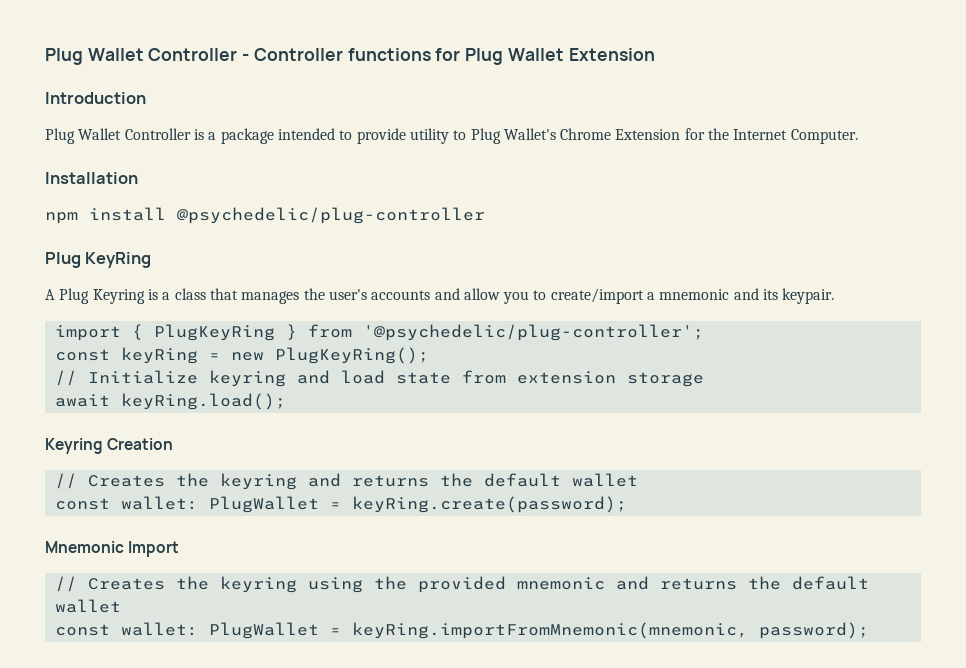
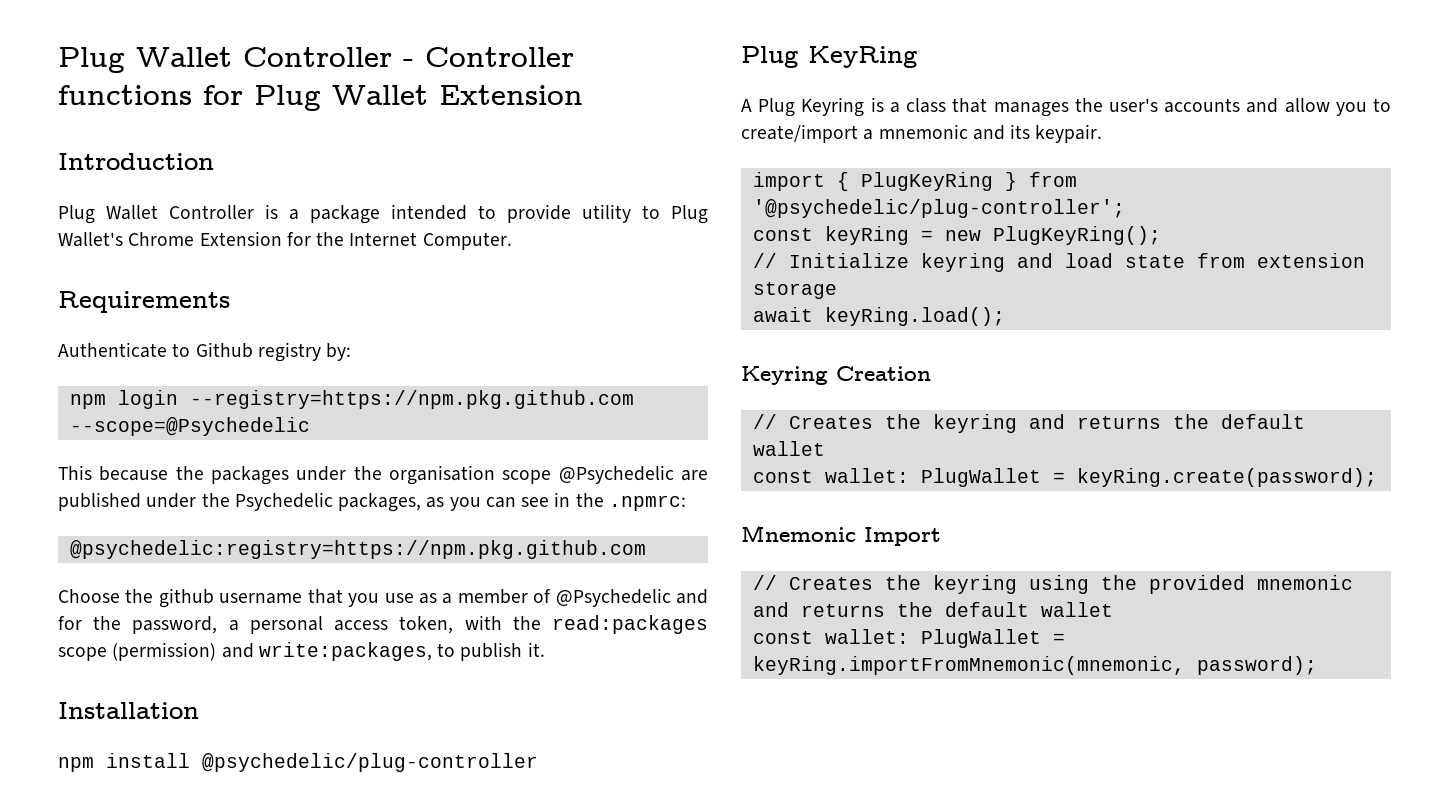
(858, 136) none -> [58,291,230,313] [58,342,352,362] [69,390,634,409] [69,417,310,436] [58,465,708,485] [58,492,686,512] [69,540,646,559] [58,588,709,608] [58,615,708,634] [58,642,545,661] // Requirements // Authenticate to Github registry by: // npm login --registry=https://npm.pkg.github.com --scope=@Psychedelic // This because the packages under the organisation scope @Psychedelic are published under the Psychedelic packages, as you can see in the .npmrc: // @psychedelic:registry=https://npm.pkg.github.com // Choose the github username that you use as a member of @Psychedelic and for the password, a personal access token, with the read:packages scope (permission) and write:packages, to publish it.

